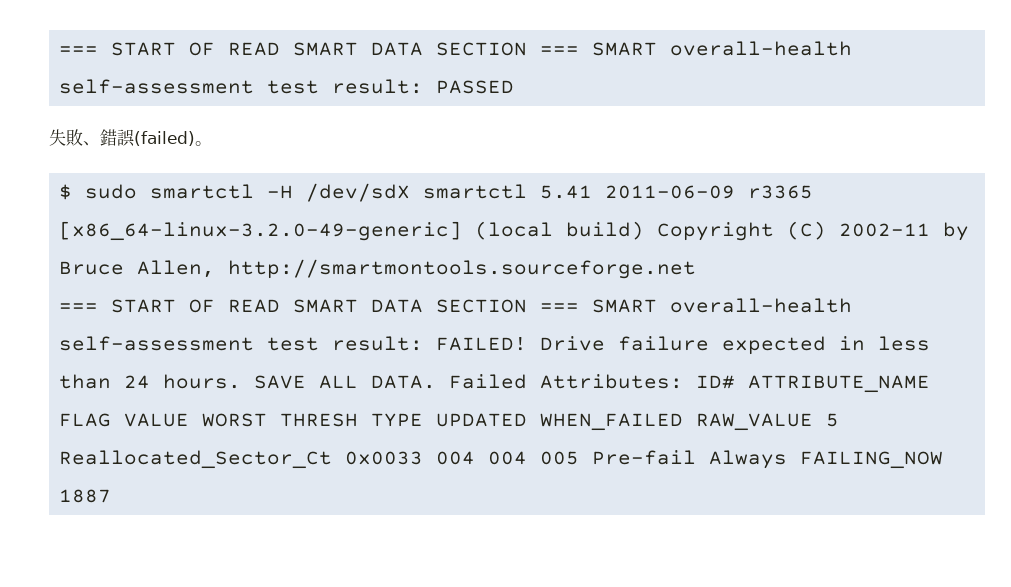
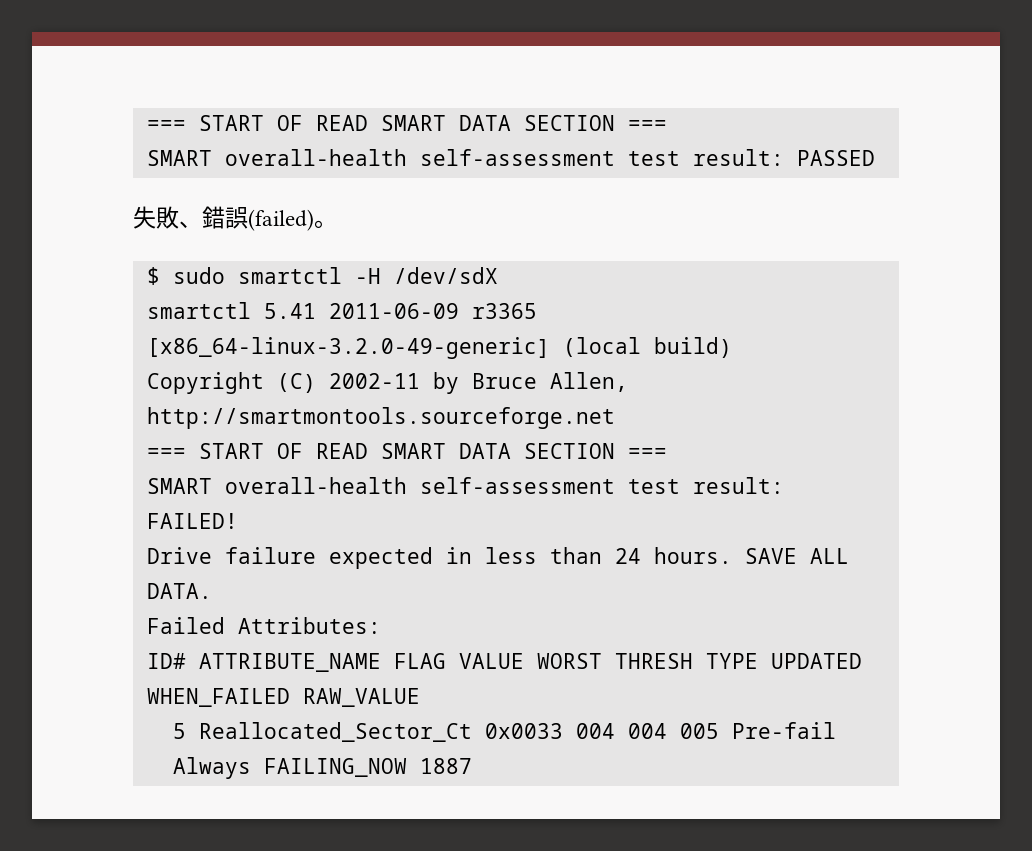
[59,42,580,56] === START OF READ SMART DATA SECTION === -> [146,115,667,131] === START OF READ SMART DATA SECTION === //
(411, 192) none -> (498, 275) //
(645, 230) none -> (732, 347) //
(580, 307) none -> (667, 453) //
(528, 344) none -> (238, 521) //
(437, 382) none -> (212, 591) //
(684, 381) none -> (381, 625) //
(814, 422) none -> (420, 697) //

